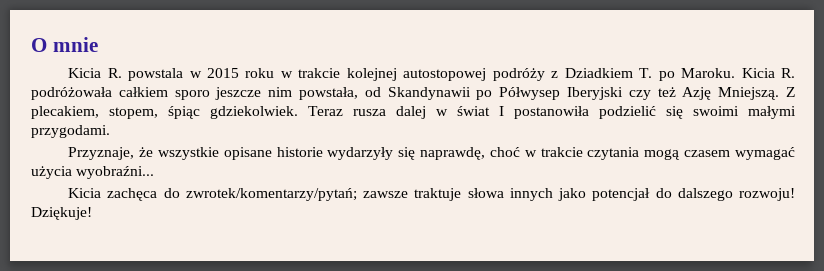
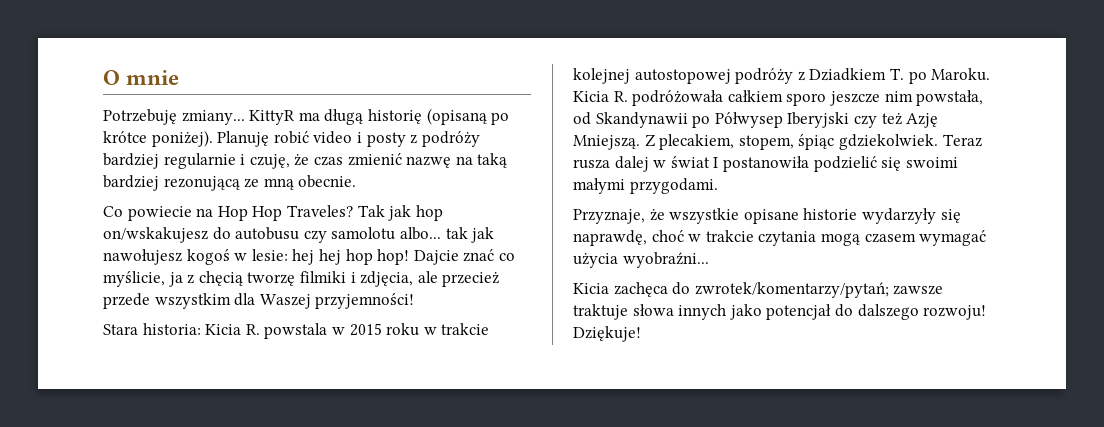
(98, 44) none -> [103,108,510,125] [103,130,480,147] [103,153,508,169] [103,175,357,191] [103,205,443,221] [103,227,495,243] [103,249,515,265] [103,271,500,287] [103,293,415,309] [103,323,201,335] Potrzebuję zmiany... KittyR ma długą historię (opisaną po krótce poniżej). Planuję robić video i posty z podróży bardziej regularnie i czuję, że czas zmienić nazwę na taką bardziej rezonującą ze mną obecnie. // Co powiecie na Hop Hop Traveles? Tak jak hop on/wskakujesz do autobusu czy samolotu albo... tak jak nawołujesz kogoś w lesie: hej hej hop hop! Dajcie znać co myślicie, ja z chęcią tworzę filmiki i zdjęcia, ale przecież przede wszystkim dla Waszej przyjemności! // Stara historia:

